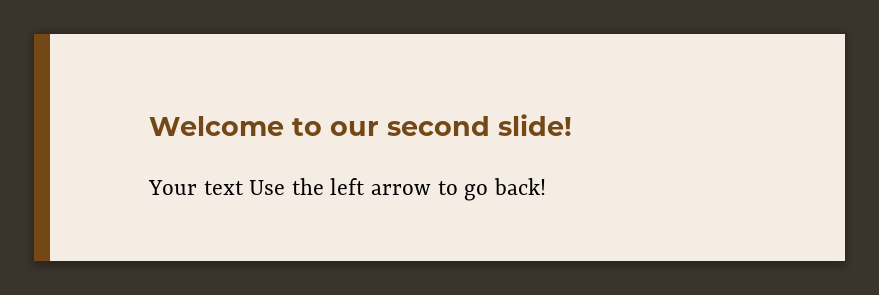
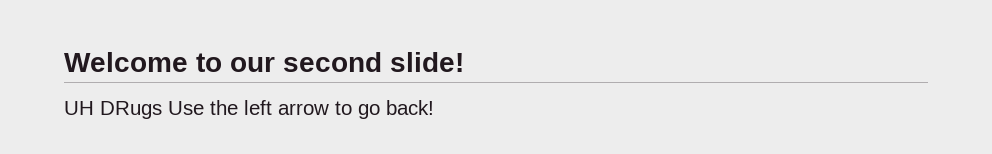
[148,180,244,195] Your text -> [64,101,162,119] UH DRugs

